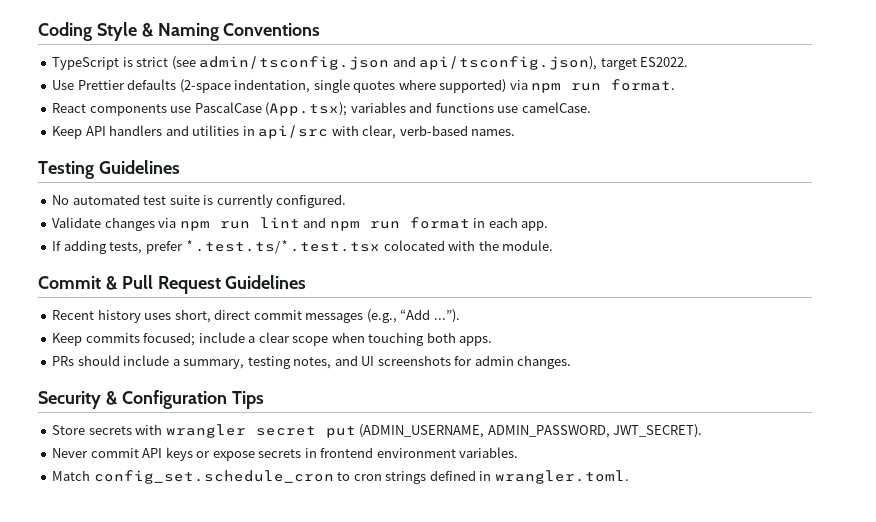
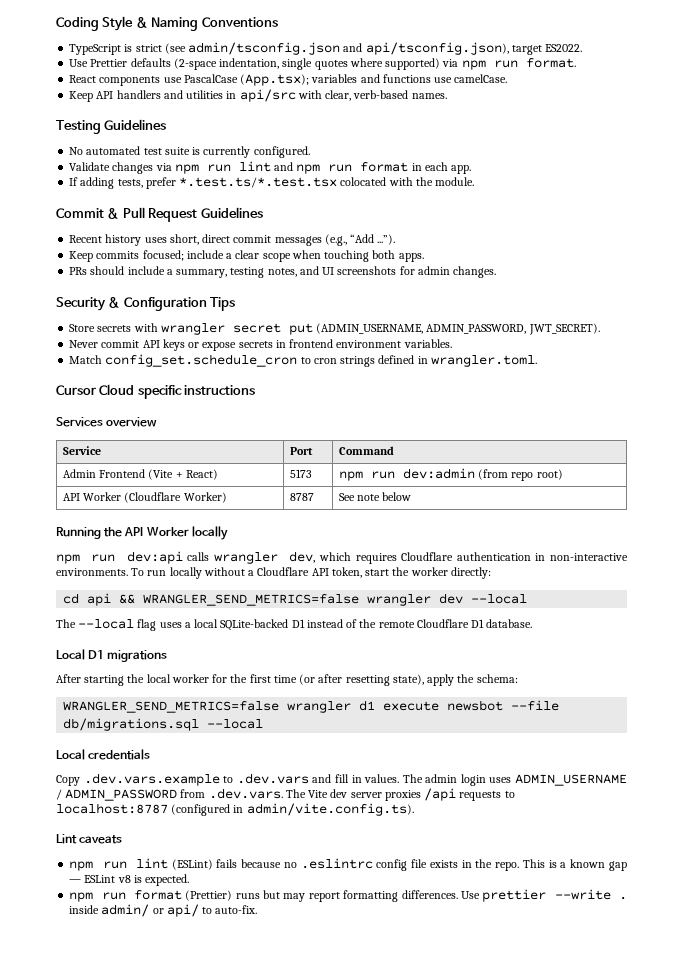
(629, 477) none -> [56,384,256,399] [56,417,158,427] [62,446,101,455] [289,447,313,455] [338,446,394,455] [62,469,218,480] [289,469,312,478] [338,468,563,481] [62,492,227,503] [289,493,314,501] [338,492,412,501] [56,526,228,540] [56,551,629,564] [56,567,491,579] [63,593,528,606] [56,619,533,631] [56,649,168,662] [56,674,518,686] [63,700,560,713] [63,718,264,731] [56,749,151,760] [56,773,627,786] [56,788,515,801] [56,803,414,816] [56,834,123,844] [69,858,627,871] [69,874,190,886] [69,889,628,902] [69,904,258,917] // Cursor Cloud specific instructions // Services overview // Service | Port | Command // Admin Frontend (Vite + React) | 5173 | npm run dev:admin (from repo root) // API Worker (Cloudflare Worker) | 8787 | See note below // Running the API Worker locally // npm run dev:api calls wrangler dev, which requires Cloudflare authentication in non-interactive environments. To run locally without a Cloudflare API token, start the worker directly: // cd api && WRANGLER_SEND_METRICS=false wrangler dev --local // The --local flag uses a local SQLite-backed D1 instead of the remote Cloudflare D1 database. // Local D1 migrations // After starting the local worker for the first time (or after resetting state), apply the schema: // WRANGLER_SEND_METRICS=false wrangler d1 execute newsbot --file db/migrations.sql --local // Local credentials // Copy .dev.vars.example to .dev.vars and fill in values. The admin login uses ADMIN_USERNAME / ADMIN_PASSWORD from .dev.vars. The Vite dev server proxies /api requests to localhost:8787 (configured in admin/vite.config.ts). // Lint caveats // npm run lint (ESLint) fails because no .eslintrc config file exists in the repo. This is a known gap — ESLint v8 is expected. // npm run format (Prettier) runs but may report formatting differences. Use prettier --write . inside admin/ or api/ to auto-fix.

